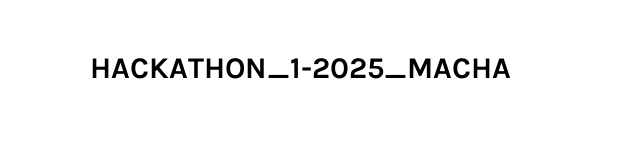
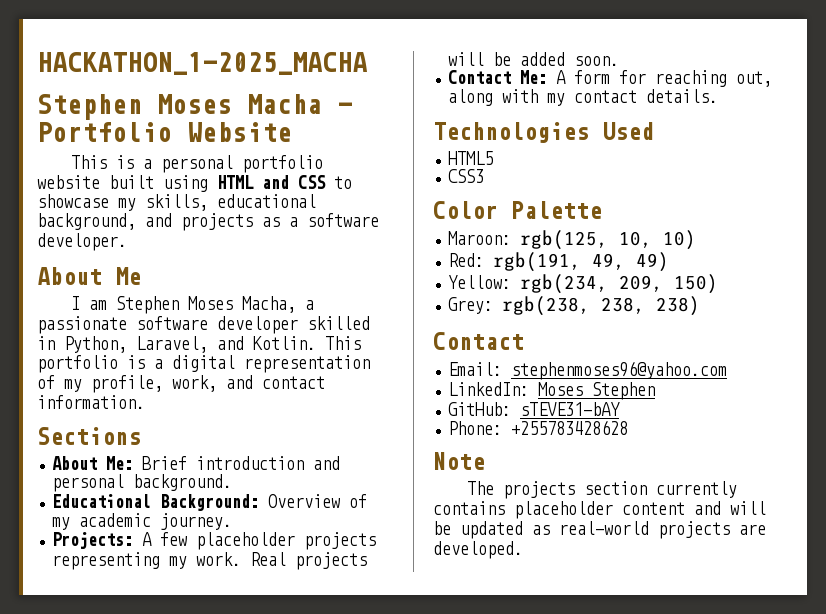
(511, 68) none -> [37,94,352,120] [37,122,292,142] [71,155,324,173] [37,175,352,192] [37,194,316,211] [37,213,379,231] [37,233,127,251] [37,267,141,285] [71,296,315,314] [37,316,370,334] [37,336,361,353] [37,355,370,373] [37,375,325,393] [37,395,145,409] [37,427,141,445] [52,456,341,470] [52,474,233,492] [52,494,368,511] [52,513,233,530] [52,532,377,550] [52,552,368,570] [448,52,620,66] [448,70,773,87] [448,89,719,106] [433,122,654,143] [448,151,494,165] [448,169,485,183] [433,201,602,219] [448,230,697,250] [448,252,670,272] [448,274,719,294] [448,296,701,316] [433,332,524,350] [448,361,728,380] [448,382,656,400] [448,402,621,416] [448,420,629,435] [433,452,485,470] [467,481,738,499] [433,501,766,519] [433,521,766,539] [433,541,523,559] // Stephen Moses Macha - Portfolio Website // This is a personal portfolio website built using HTML and CSS to showcase my skills, educational background, and projects as a software developer. // About Me // I am Stephen Moses Macha, a passionate software developer skilled in Python, Laravel, and Kotlin. This portfolio is a digital representation of my profile, work, and contact information. // Sections // About Me: Brief introduction and personal background. // Educational Background: Overview of my academic journey. // Projects: A few placeholder projects representing my work. Real projects will be added soon. // Contact Me: A form for reaching out, along with my contact details. // Technologies Used // HTML5 // CSS3 // Color Palette // Maroon: rgb(125, 10, 10) // Red: rgb(191, 49, 49) // Yellow: rgb(234, 209, 150) // Grey: rgb(238, 238, 238) // Contact // Email: stephenmoses96@yahoo.com // LinkedIn: Moses Stephen // GitHub: sTEVE31-bAY // Phone: +255783428628 // Note // The projects section currently contains placeholder content and will be updated as real-world projects are developed.

